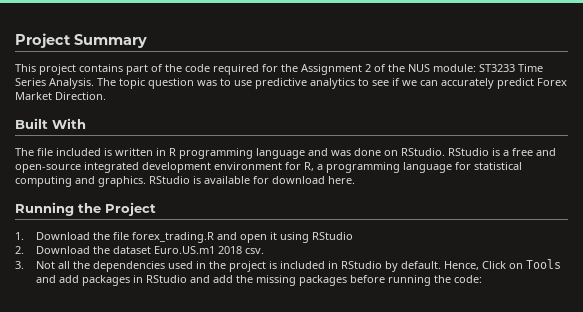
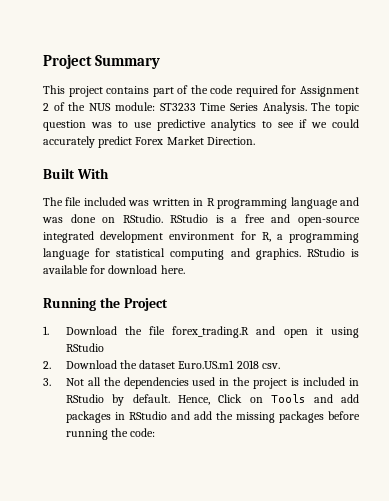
[281,64,298,72] the -> (297, 89) none
[420,80,438,86] can -> [332,119,359,128] could
[104,148,112,156] is -> [128,200,150,206] was

